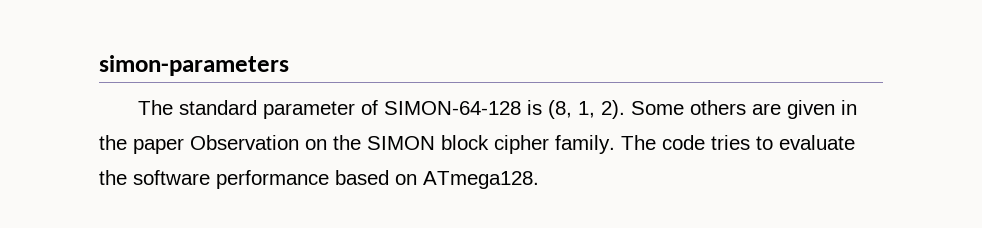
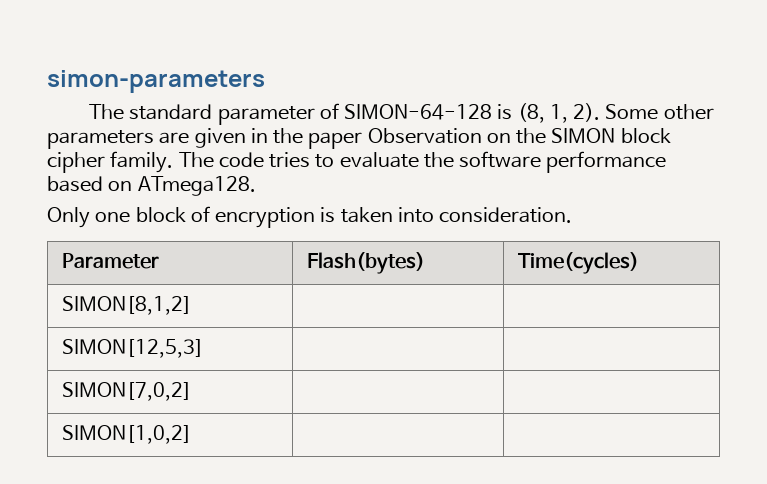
[690,100,747,115] others -> [663,104,714,120] [47,130,154,149] other parameters
(539, 180) none -> [47,206,573,228] [62,253,160,269] [307,252,426,274] [518,252,640,274] [62,296,193,315] [62,339,205,358] [62,382,193,401] [62,425,193,444] // Only one block of encryption is taken into consideration. // Parameter | Flash(bytes) | Time(cycles) // SIMON[8,1,2] | | // SIMON[12,5,3] | | // SIMON[7,0,2] | | // SIMON[1,0,2] | |

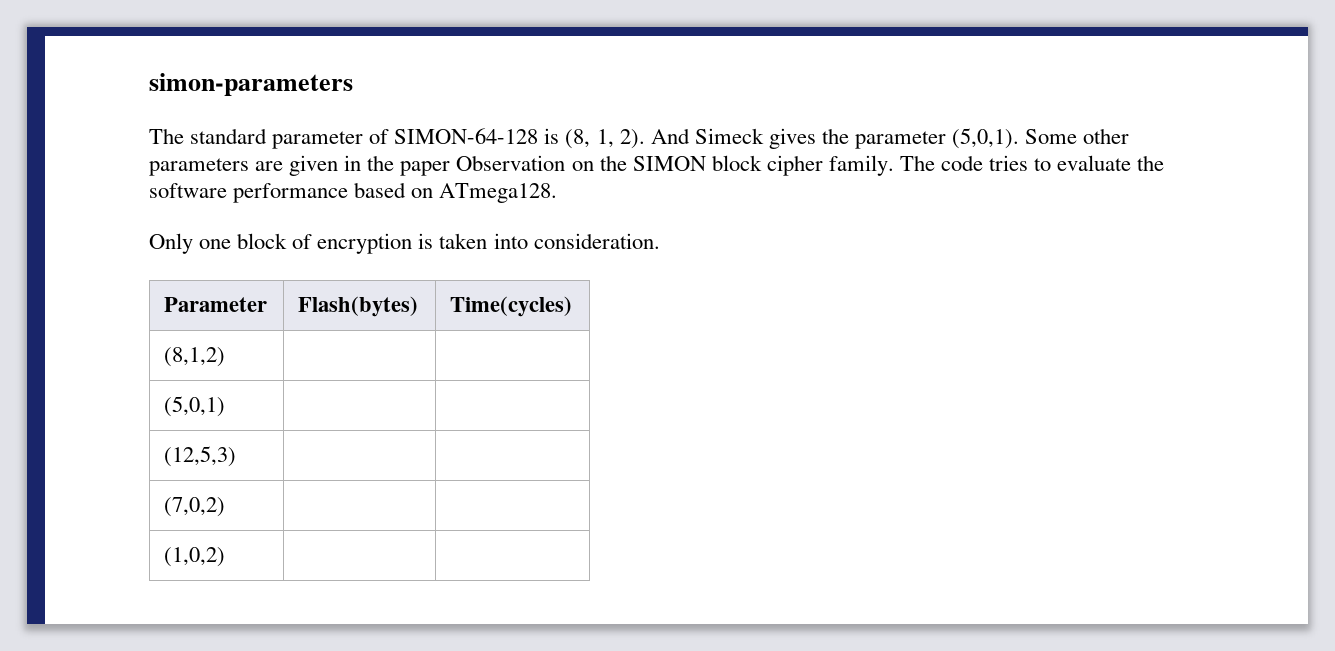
(601, 112) none -> [650,128,1020,149] And Simeck gives the parameter (5,0,1).
[62,296,193,315] [62,339,205,358] [62,382,193,401] [62,425,193,444] SIMON[8,1,2] | | // SIMON[12,5,3] | | // SIMON[7,0,2] | | // SIMON[1,0,2] -> [164,347,226,367] [164,396,226,417] [164,446,237,467] [164,497,226,517] [164,547,226,567] (8,1,2) | | // (5,0,1) | | // (12,5,3) | | // (7,0,2) | | // (1,0,2)

